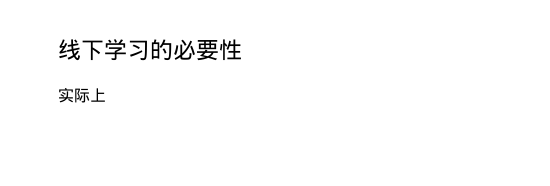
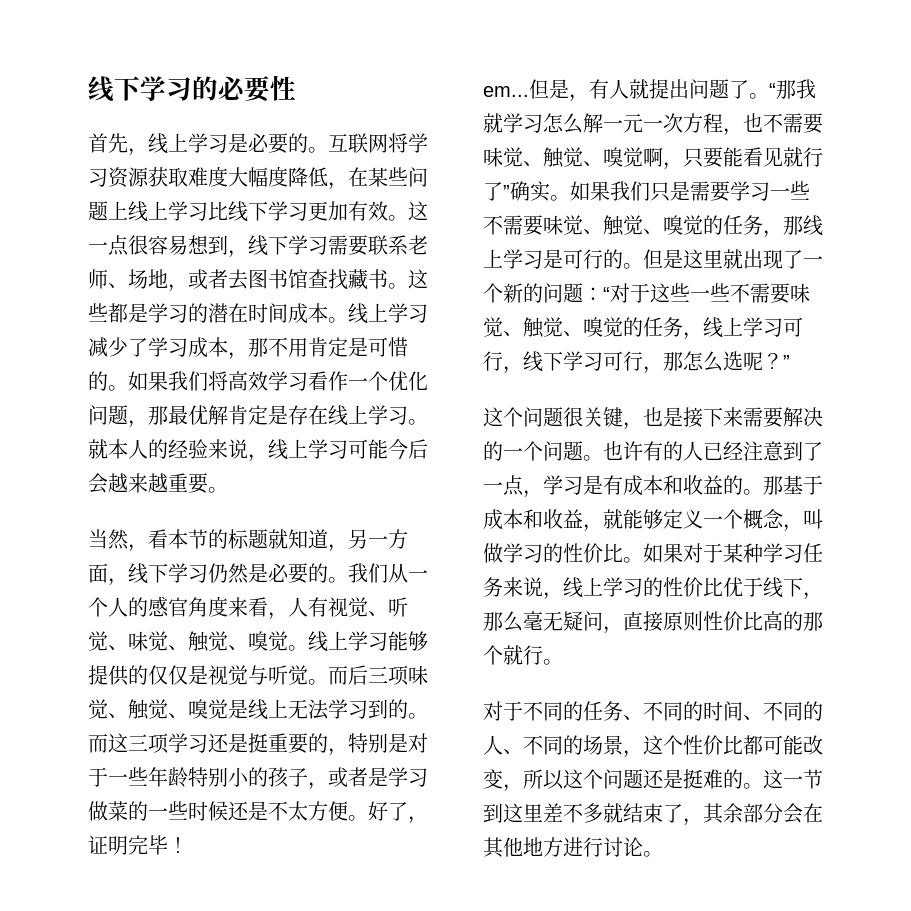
[58,87,106,103] 实际上 -> [88,133,428,156] [88,166,428,190] [88,201,428,222] [88,235,428,258] [88,269,428,292] [88,303,428,324] [88,337,408,360] [88,371,428,391] [88,405,428,428] [88,439,428,462] [88,473,228,494] [88,529,408,552] [88,563,428,586] [88,596,408,620] [88,631,428,652] [88,665,428,686] [88,699,428,720] [88,733,428,756] [88,767,428,790] [88,801,428,824] [88,835,188,855] [483,79,816,102] [483,113,823,136] [483,147,823,170] [483,181,810,202] [483,215,823,238] [483,249,823,269] [483,283,810,304] [483,317,803,340] [483,351,790,374] [483,407,823,430] [483,441,823,461] [483,475,823,498] [483,509,823,532] [483,543,823,563] [483,577,823,600] [483,611,823,634] [483,645,563,665] [483,701,823,721] [483,735,823,758] [483,769,823,792] [483,803,823,826] [483,837,663,858] 首先，线上学习是必要的。互联网将学习资源获取难度大幅度降低，在某些问题上线上学习比线下学习更加有效。这一点很容易想到，线下学习需要联系老师、场地，或者去图书馆查找藏书。这些都是学习的潜在时间成本。线上学习减少了学习成本，那不用肯定是可惜的。如果我们将高效学习看作一个优化问题，那最优解肯定是存在线上学习。就本人的经验来说，线上学习可能今后会越来越重要。 // 当然，看本节的标题就知道，另一方面，线下学习仍然是必要的。我们从一个人的感官角度来看，人有视觉、听觉、味觉、触觉、嗅觉。线上学习能够提供的仅仅是视觉与听觉。而后三项味觉、触觉、嗅觉是线上无法学习到的。而这三项学习还是挺重要的，特别是对于一些年龄特别小的孩子，或者是学习做菜的一些时候还是不太方便。好了，证明完毕！ // em...但是，有人就提出问题了。“那我就学习怎么解一元一次方程，也不需要味觉、触觉、嗅觉啊，只要能看见就行了”确实。如果我们只是需要学习一些不需要味觉、触觉、嗅觉的任务，那线上学习是可行的。但是这里就出现了一个新的问题：“对于这些一些不需要味觉、触觉、嗅觉的任务，线上学习可行，线下学习可行，那怎么选呢？” // 这个问题很关键，也是接下来需要解决的一个问题。也许有的人已经注意到了一点，学习是有成本和收益的。那基于成本和收益，就能够定义一个概念，叫做学习的性价比。如果对于某种学习任务来说，线上学习的性价比优于线下，那么毫无疑问，直接原则性价比高的那个就行。 // 对于不同的任务、不同的时间、不同的人、不同的场景，这个性价比都可能改变，所以这个问题还是挺难的。这一节到这里差不多就结束了，其余部分会在其他地方进行讨论。

